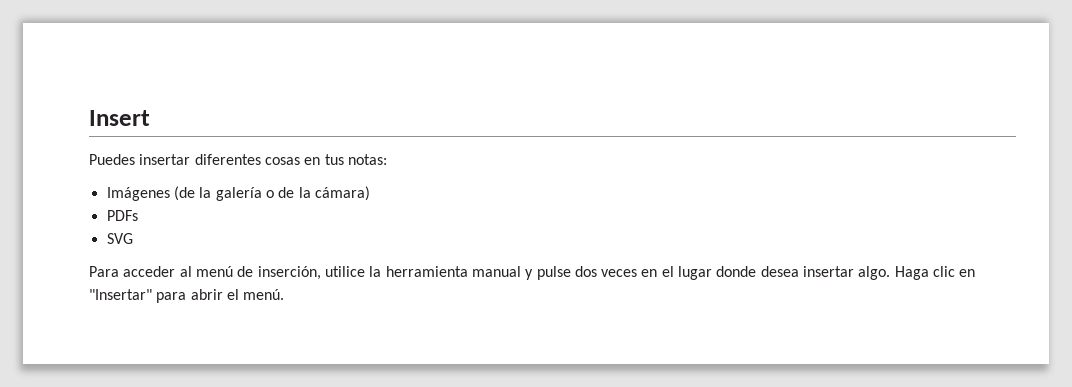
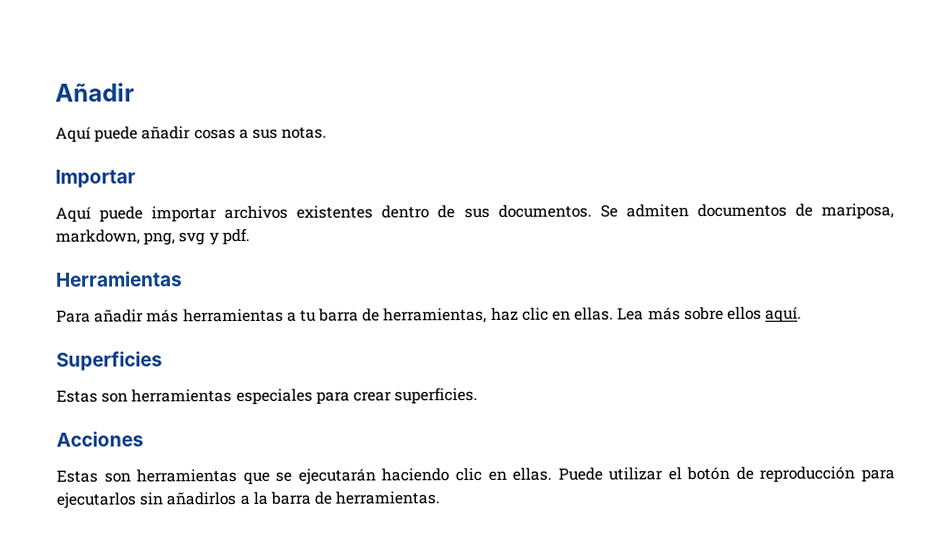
[89,110,150,126] [89,154,387,165] [106,186,370,201] [106,210,138,221] [106,233,133,244] [89,266,976,280] [89,289,285,303] Insert // Puedes insertar diferentes cosas en tus notas: // Imágenes (de la galería o de la cámara) // PDFs // SVG // Para acceder al menú de inserción, utilice la herramienta manual y pulse dos veces en el lugar donde desea insertar algo. Haga clic en "Insertar" para abrir el menú. -> [55,82,135,102] [55,126,328,143] [55,169,136,188] [55,203,895,223] [55,228,250,246] [55,271,183,287] [56,306,803,324] [56,351,163,371] [56,387,479,406] [56,431,144,447] [56,466,895,485] [56,491,441,509] Añadir // Aquí puede añadir cosas a sus notas. // Importar // Aquí puede importar archivos existentes dentro de sus documentos. Se admiten documentos de mariposa, markdown, png, svg y pdf. // Herramientas // Para añadir más herramientas a tu barra de herramientas, haz clic en ellas. Lea más sobre ellos aquí. // Superficies // Estas son herramientas especiales para crear superficies. // Acciones // Estas son herramientas que se ejecutarán haciendo clic en ellas. Puede utilizar el botón de reproducción para ejecutarlos sin añadirlos a la barra de herramientas.

